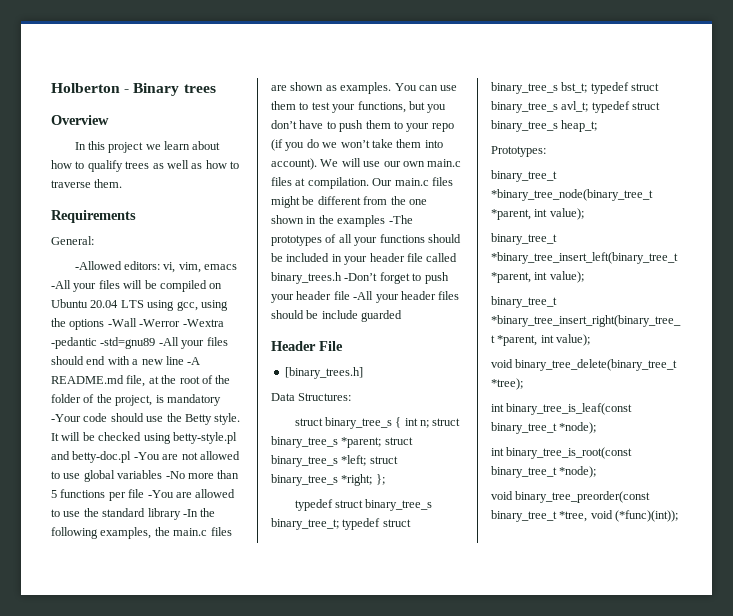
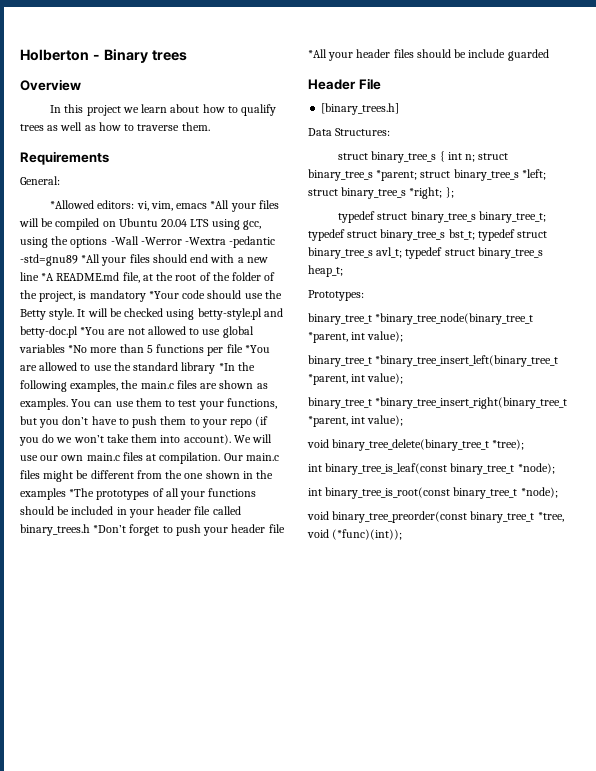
[74,261,122,270] -Allowed -> [50,200,95,209] *Allowed
[51,280,71,289] -All -> [210,200,230,209] *All
[158,337,179,346] -All -> [81,254,101,263] *All
[187,357,201,365] -A -> [41,273,55,281] *A
[51,414,81,422] -Your -> [148,291,179,299] *Your
[133,452,160,460] -You -> [80,327,106,335] *You
[165,471,185,479] -No -> [68,345,88,353] *No
[147,490,174,498] -You -> [244,345,270,353] *You
[182,509,198,517] -In -> [218,363,235,371] *In
[388,215,413,224] -The -> [69,488,95,497] *The
[344,273,378,281] -Don’t -> [93,525,127,533] *Don’t
[353,291,374,300] -All -> [308,49,327,58] *All

